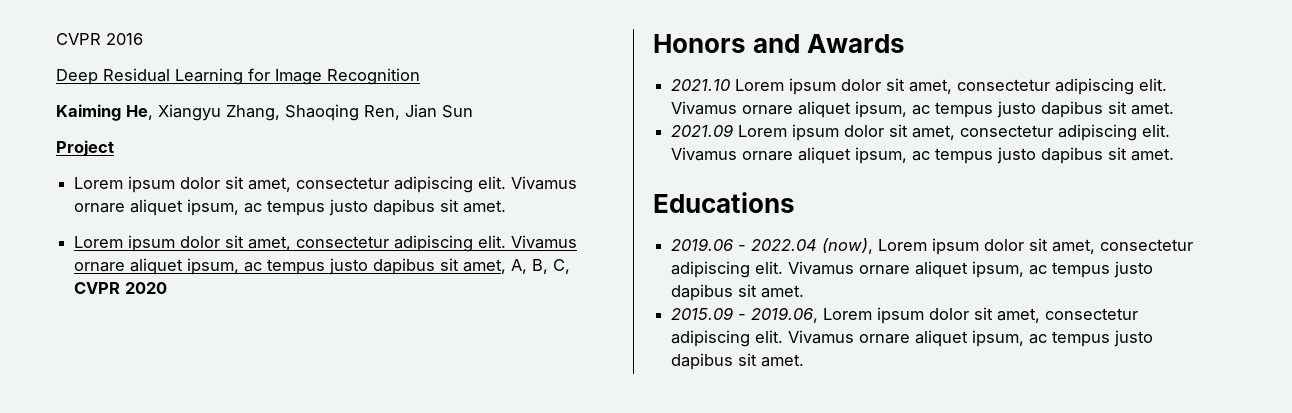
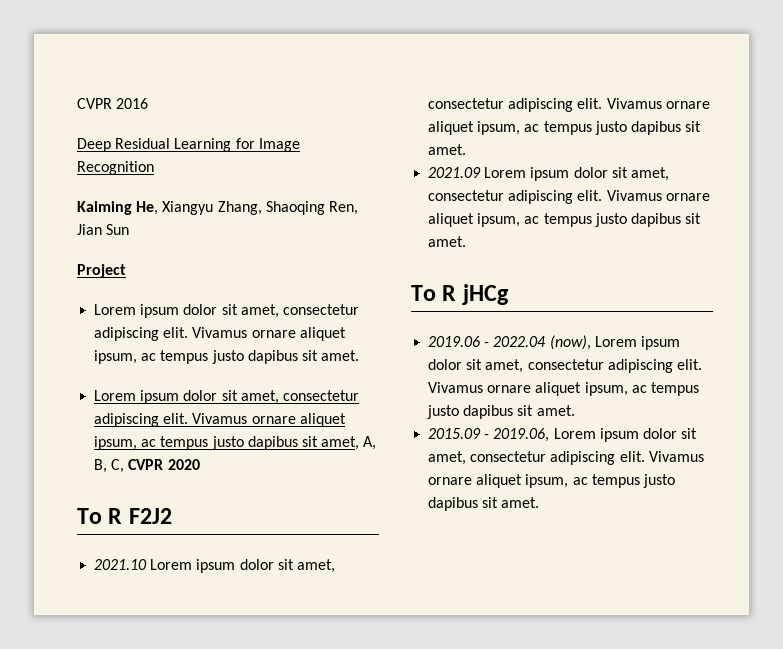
[653,34,906,53] Honors and Awards -> [77,508,172,524] To R F2J2
[653,192,795,213] Educations -> [411,284,509,305] To R jHCg

